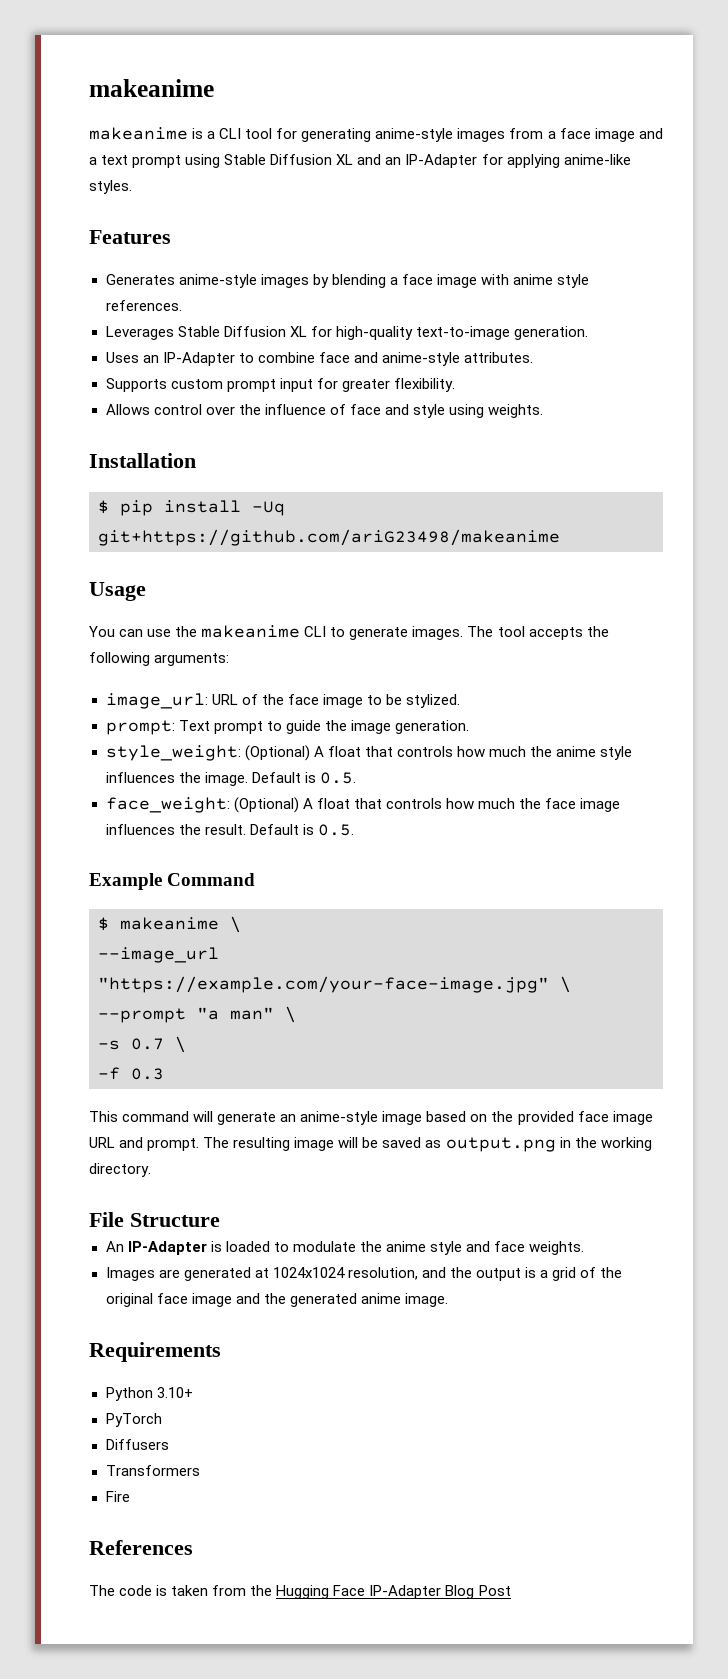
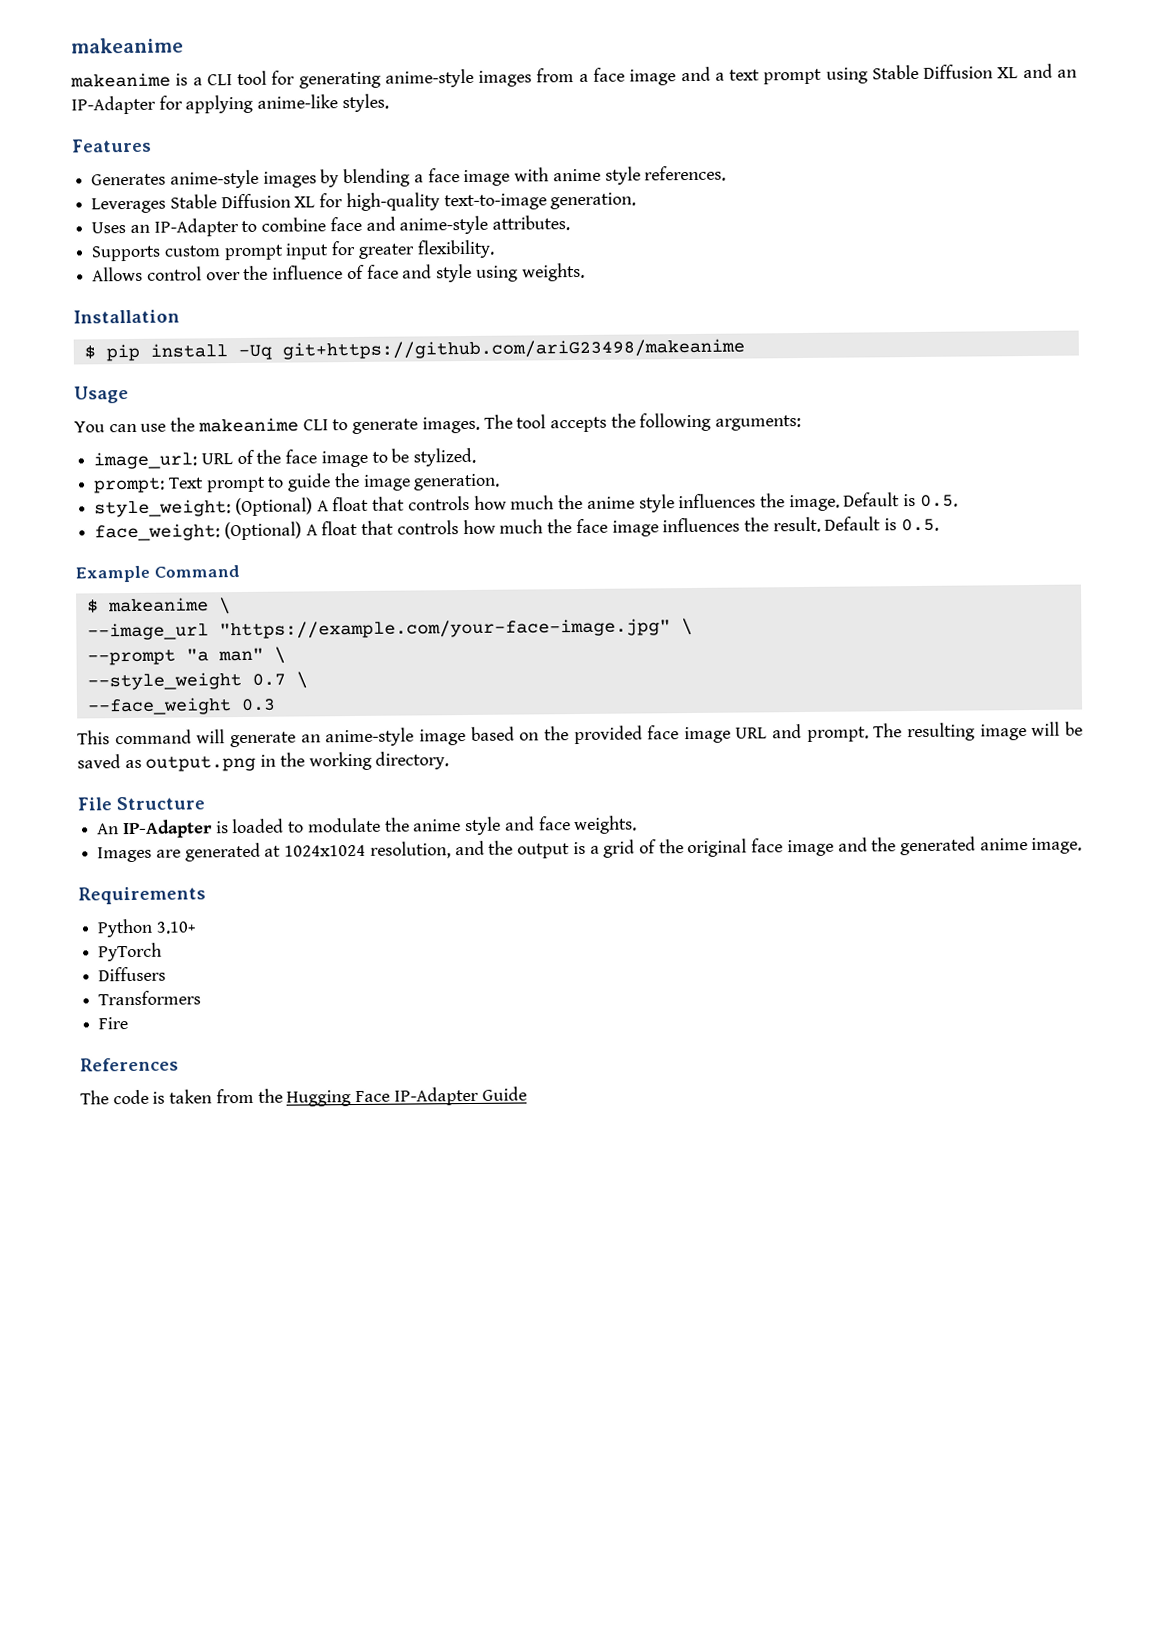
[98,1040,120,1050] -s -> [86,672,242,691] --style_weight
[98,1067,120,1080] -f -> [86,697,232,716] --face_weight
[445,1585,511,1599] Blog Post -> [481,1086,527,1101] Guide

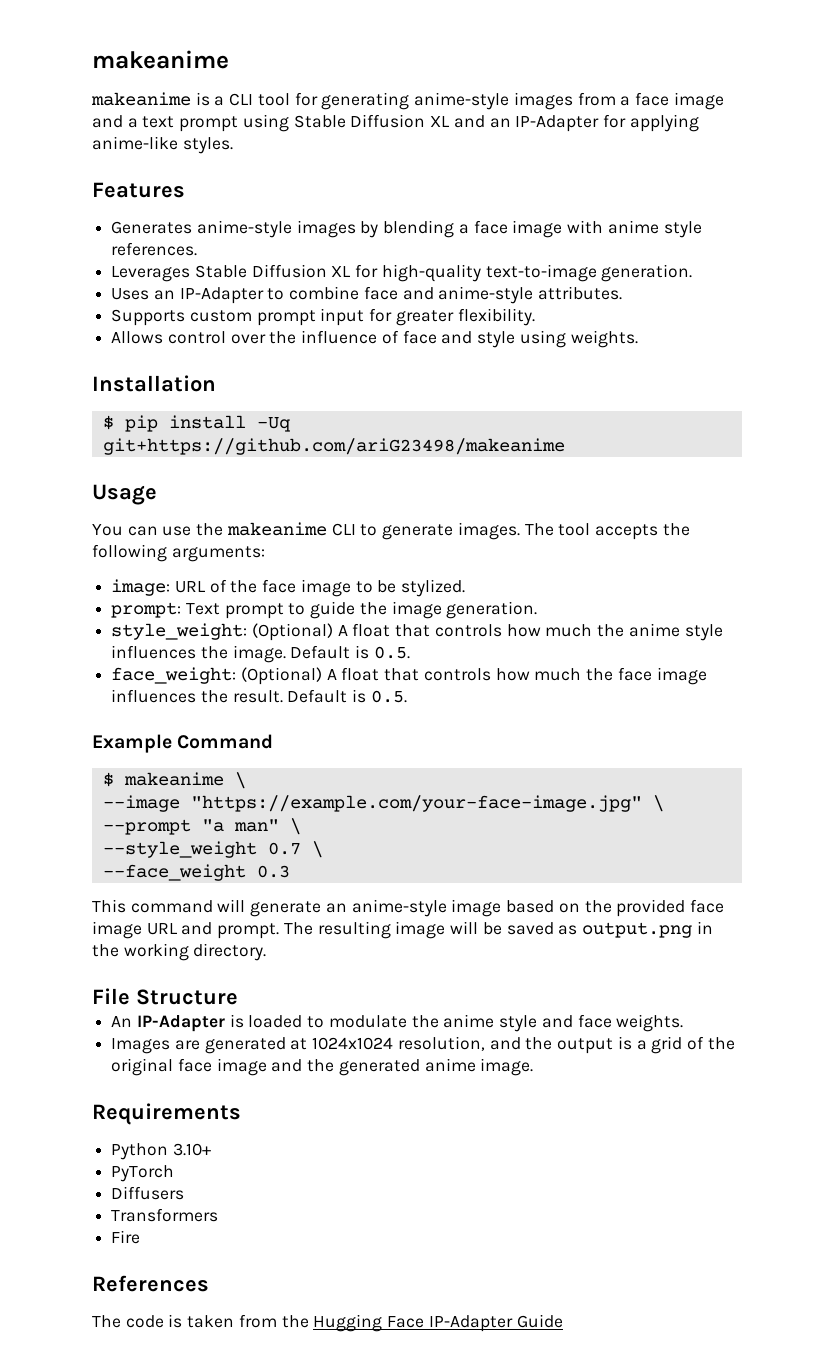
[93,451,198,470] image_url: -> [111,579,171,596] image:
[86,622,209,641] --image_url -> [102,795,180,812] --image

